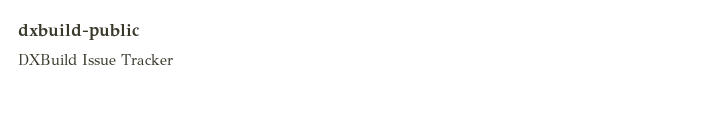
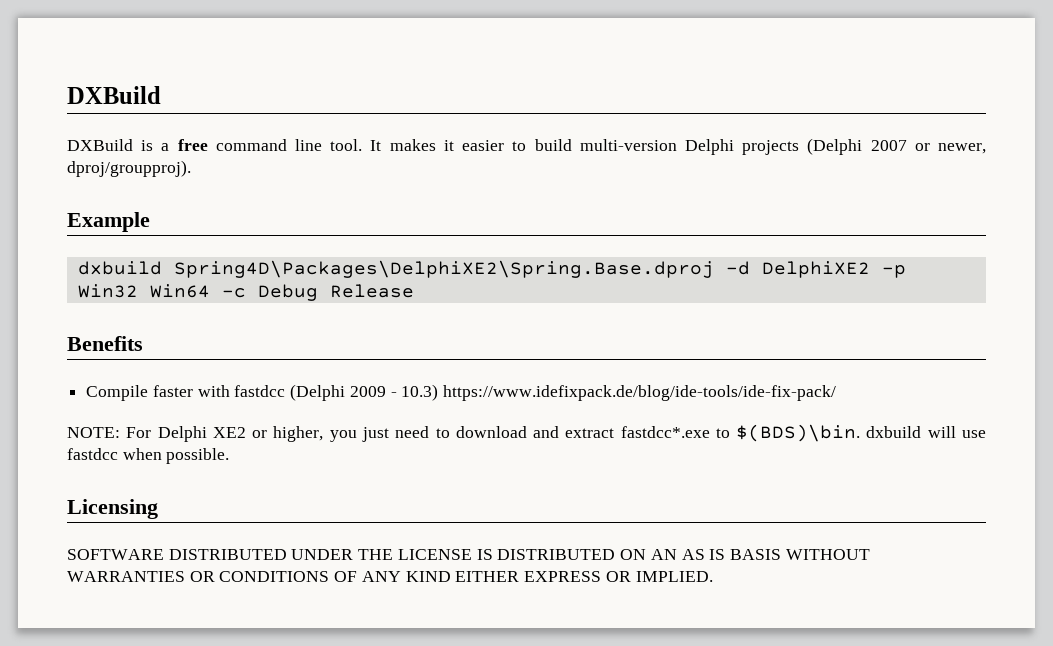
[18,24,140,40] [18,54,173,66] dxbuild-public // DXBuild Issue Tracker -> [67,86,161,104] [67,138,987,155] [67,160,191,177] [67,212,150,232] [77,260,906,278] [77,284,414,301] [67,336,143,351] [86,384,837,401] [67,424,987,442] [67,448,230,464] [67,499,158,519] [67,549,870,560] [67,571,713,582] DXBuild // DXBuild is a free command line tool. It makes it easier to build multi-version Delphi projects (Delphi 2007 or newer, dproj/groupproj). // Example // dxbuild Spring4D\Packages\DelphiXE2\Spring.Base.dproj -d DelphiXE2 -p Win32 Win64 -c Debug Release // Benefits // Compile faster with fastdcc (Delphi 2009 - 10.3) https://www.idefixpack.de/blog/ide-tools/ide-fix-pack/ // NOTE: For Delphi XE2 or higher, you just need to download and extract fastdcc*.exe to $(BDS)\bin. dxbuild will use fastdcc when possible. // Licensing // SOFTWARE DISTRIBUTED UNDER THE LICENSE IS DISTRIBUTED ON AN AS IS BASIS WITHOUT WARRANTIES OR CONDITIONS OF ANY KIND EITHER EXPRESS OR IMPLIED.

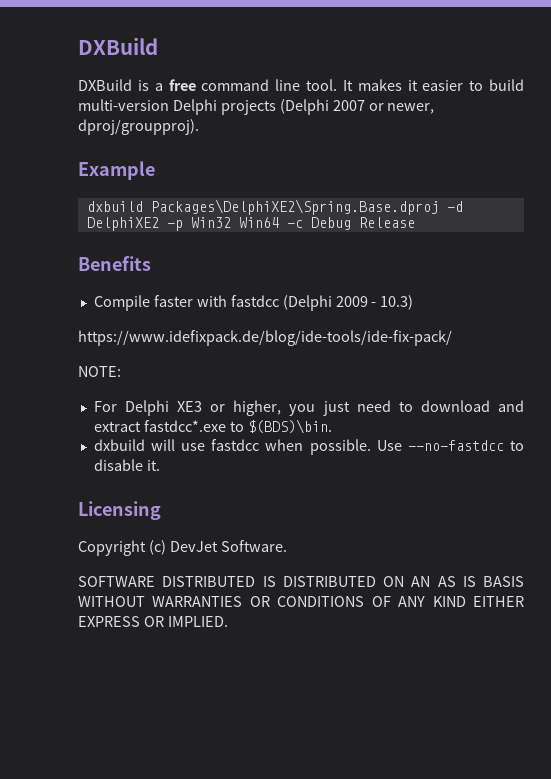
[173,260,714,278] Spring4D\Packages\DelphiXE2\Spring.Base.dproj -> [150,199,439,215] Packages\DelphiXE2\Spring.Base.dproj
(439, 392) none -> (414, 302) //
(120, 432) none -> (121, 371) //
[212,427,246,438] XE2 -> [177,401,203,412] XE3
(861, 433) none -> (332, 426) //
[67,499,158,519] // Licensing -> [376,440,525,451] [93,459,160,471] [78,501,161,520] [78,540,287,556] Use --no-fastdcc to disable it. // Licensing // Copyright (c) DevJet Software.
[291,549,472,560] UNDER THE LICENSE -> (256, 581) none

